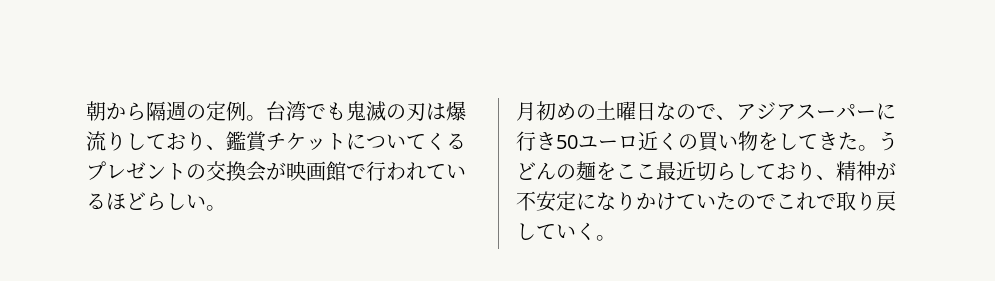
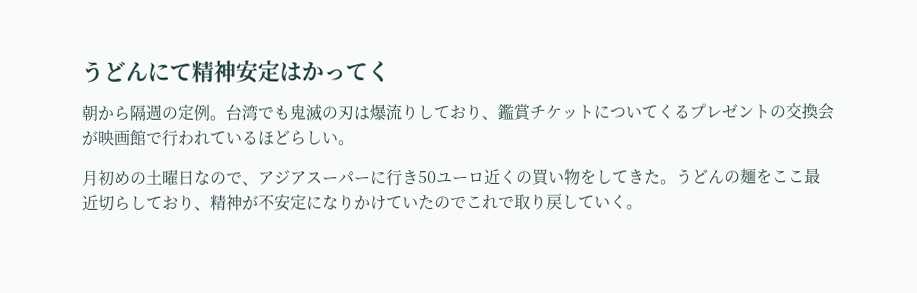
(86, 111) none -> [81,59,390,84] うどんにて精神安定はかってく //

